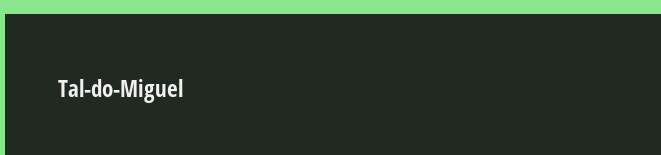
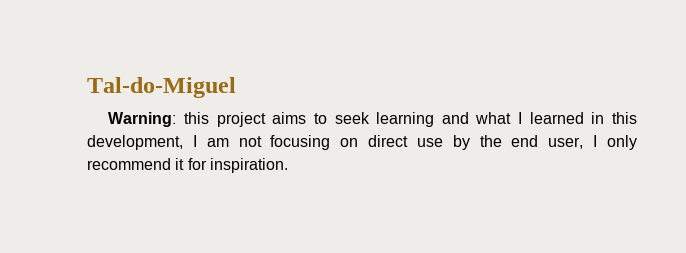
(183, 91) none -> [108,112,637,127] [87,135,638,150] [87,158,288,173] // Warning: this project aims to seek learning and what I learned in this development, I am not focusing on direct use by the end user, I only recommend it for inspiration.

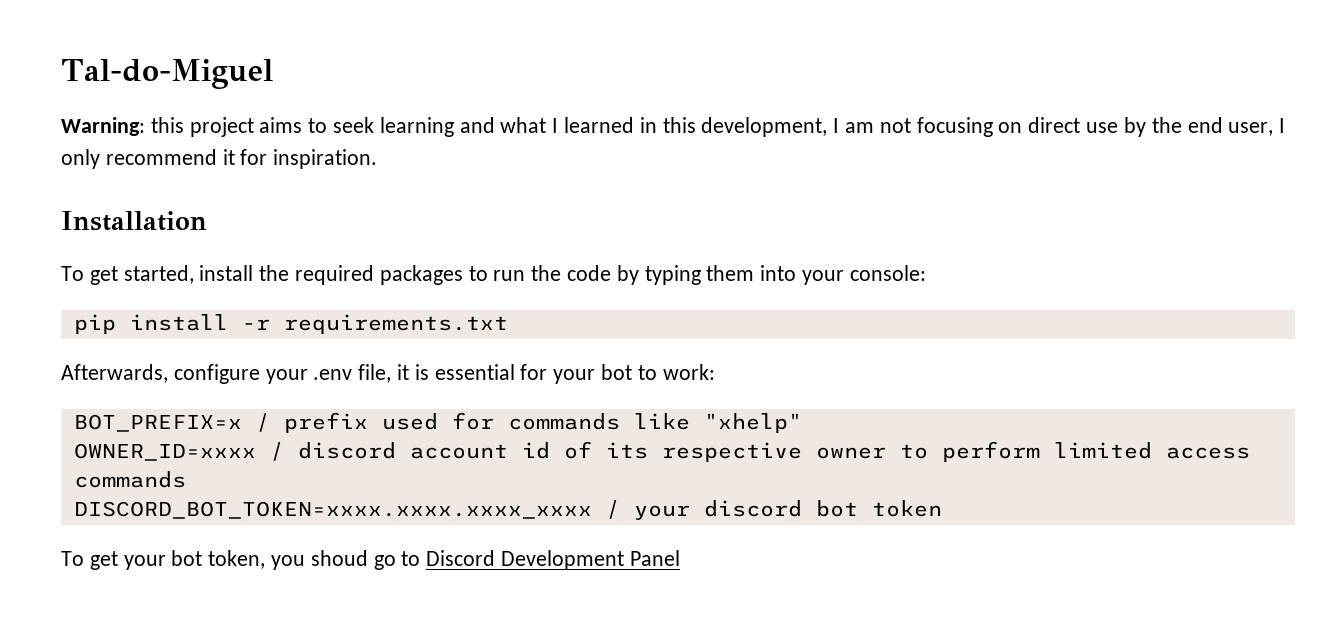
(288, 165) none -> [61,211,207,231] [61,265,926,285] [73,314,508,334] [61,364,715,384] [73,412,802,433] [73,441,1250,462] [73,471,186,488] [73,500,942,520] [61,550,680,570] // Installation // To get started, install the required packages to run the code by typing them into your console: // pip install -r requirements.txt // Afterwards, configure your .env file, it is essential for your bot to work: // BOT_PREFIX=x / prefix used for commands like "xhelp" // OWNER_ID=xxxx / discord account id of its respective owner to perform limited access commands // DISCORD_BOT_TOKEN=xxxx.xxxx.xxxx_xxxx / your discord bot token // To get your bot token, you shoud go to Discord Development Panel

